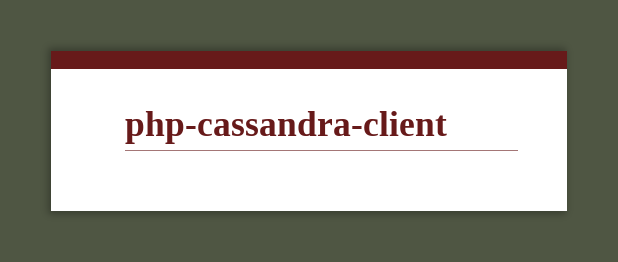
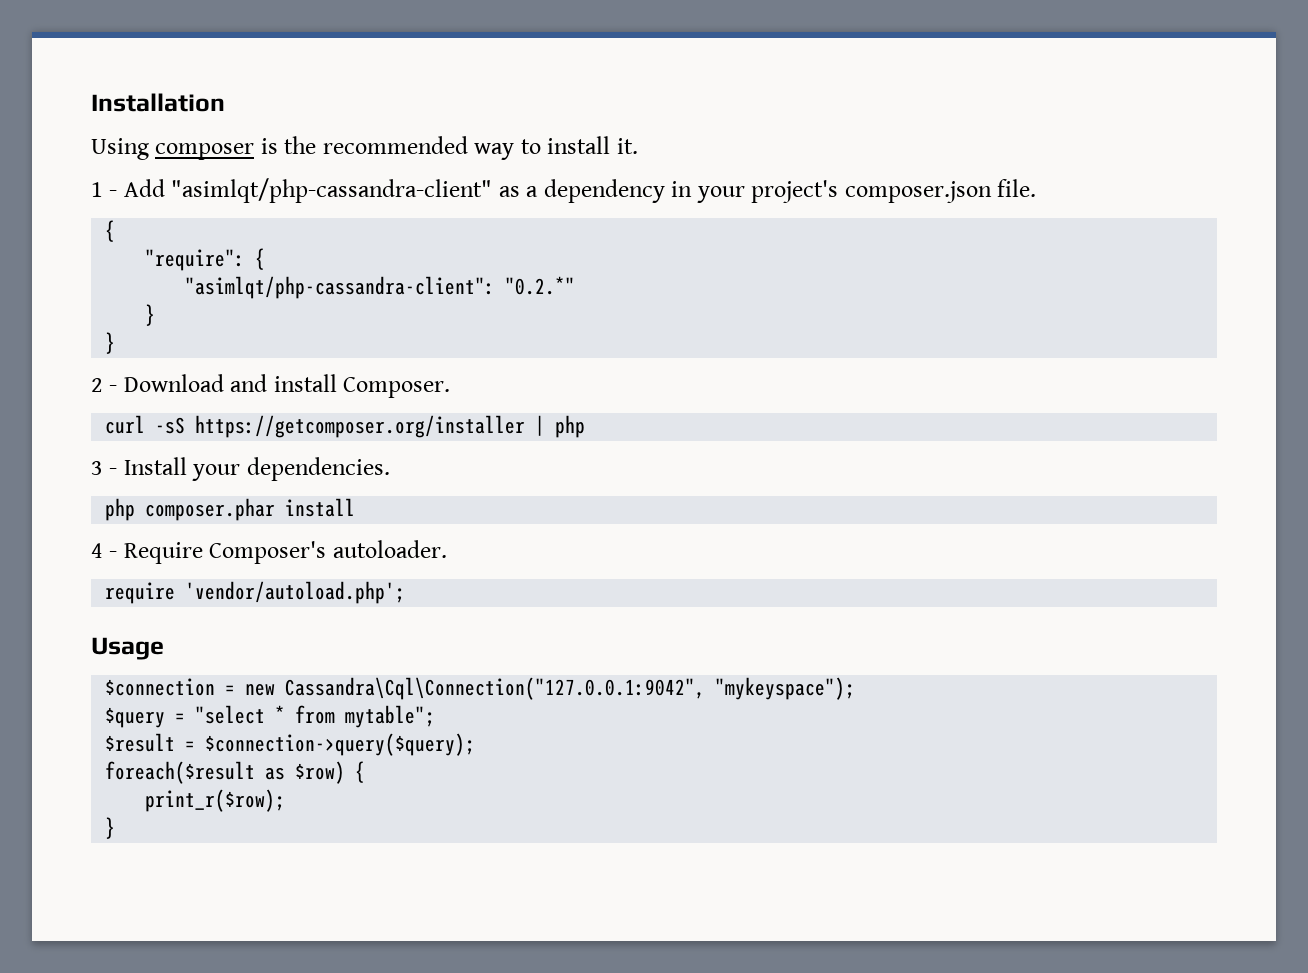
[125,111,447,144] php-cassandra-client -> [91,93,225,112] [91,136,638,160] [91,178,1037,203] [105,220,116,242] [145,248,266,271] [185,276,576,299] [145,304,156,326] [105,332,116,354] [91,374,451,398] [105,415,586,438] [91,457,390,481] [105,498,356,521] [91,540,447,564] [105,581,406,604] [91,637,164,660] [105,677,856,700] [105,705,436,728] [105,733,476,756] [105,761,366,784] [145,789,286,812] [105,817,116,839] Installation // Using composer is the recommended way to install it. // 1 - Add "asimlqt/php-cassandra-client" as a dependency in your project's composer.json file. // { // "require": { // "asimlqt/php-cassandra-client": "0.2.*" // } // } // 2 - Download and install Composer. // curl -sS https://getcomposer.org/installer | php // 3 - Install your dependencies. // php composer.phar install // 4 - Require Composer's autoloader. // require 'vendor/autoload.php'; // Usage // $connection = new Cassandra\Cql\Connection("127.0.0.1:9042", "mykeyspace"); // $query = "select * from mytable"; // $result = $connection->query($query); // foreach($result as $row) { // print_r($row); // }

